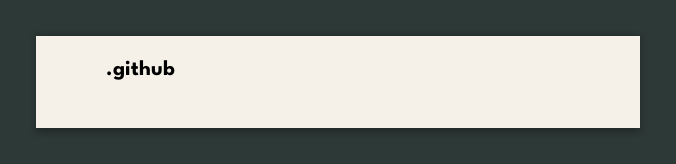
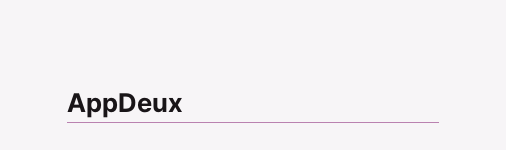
[106,60,175,80] .github -> [67,93,183,118] AppDeux

